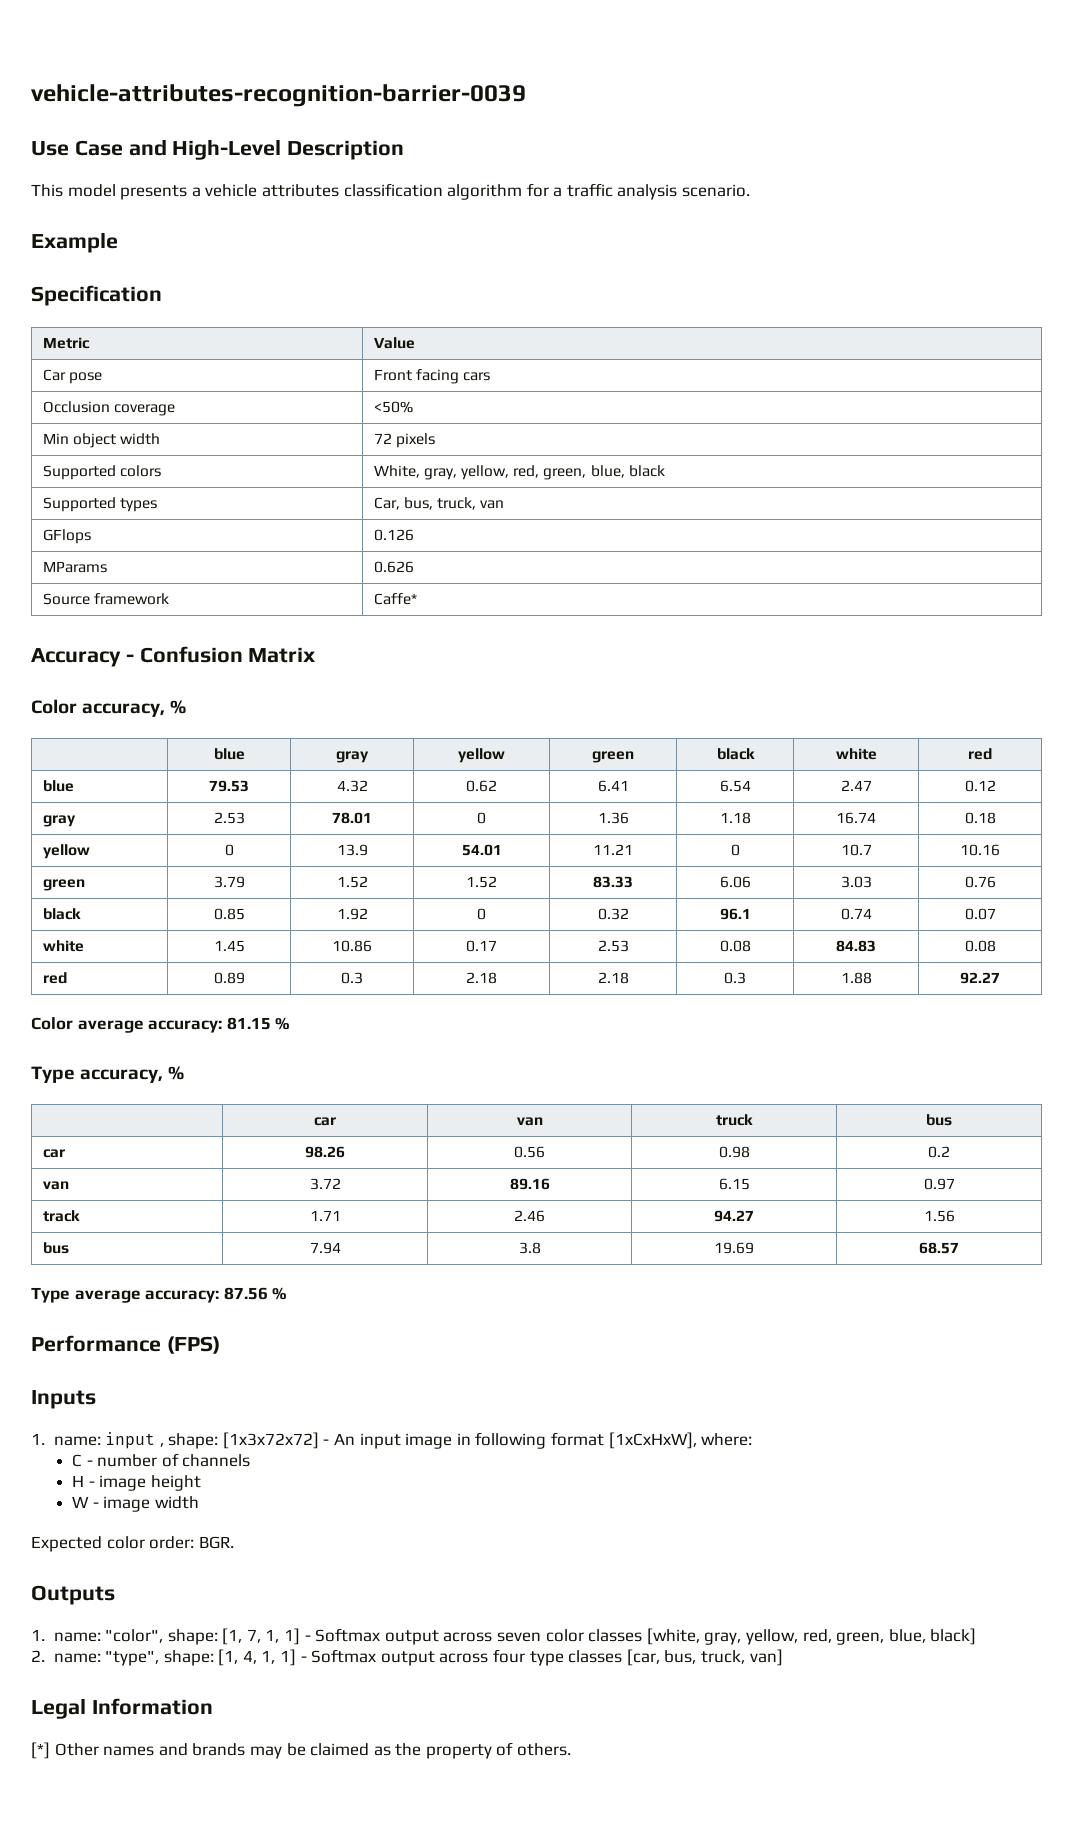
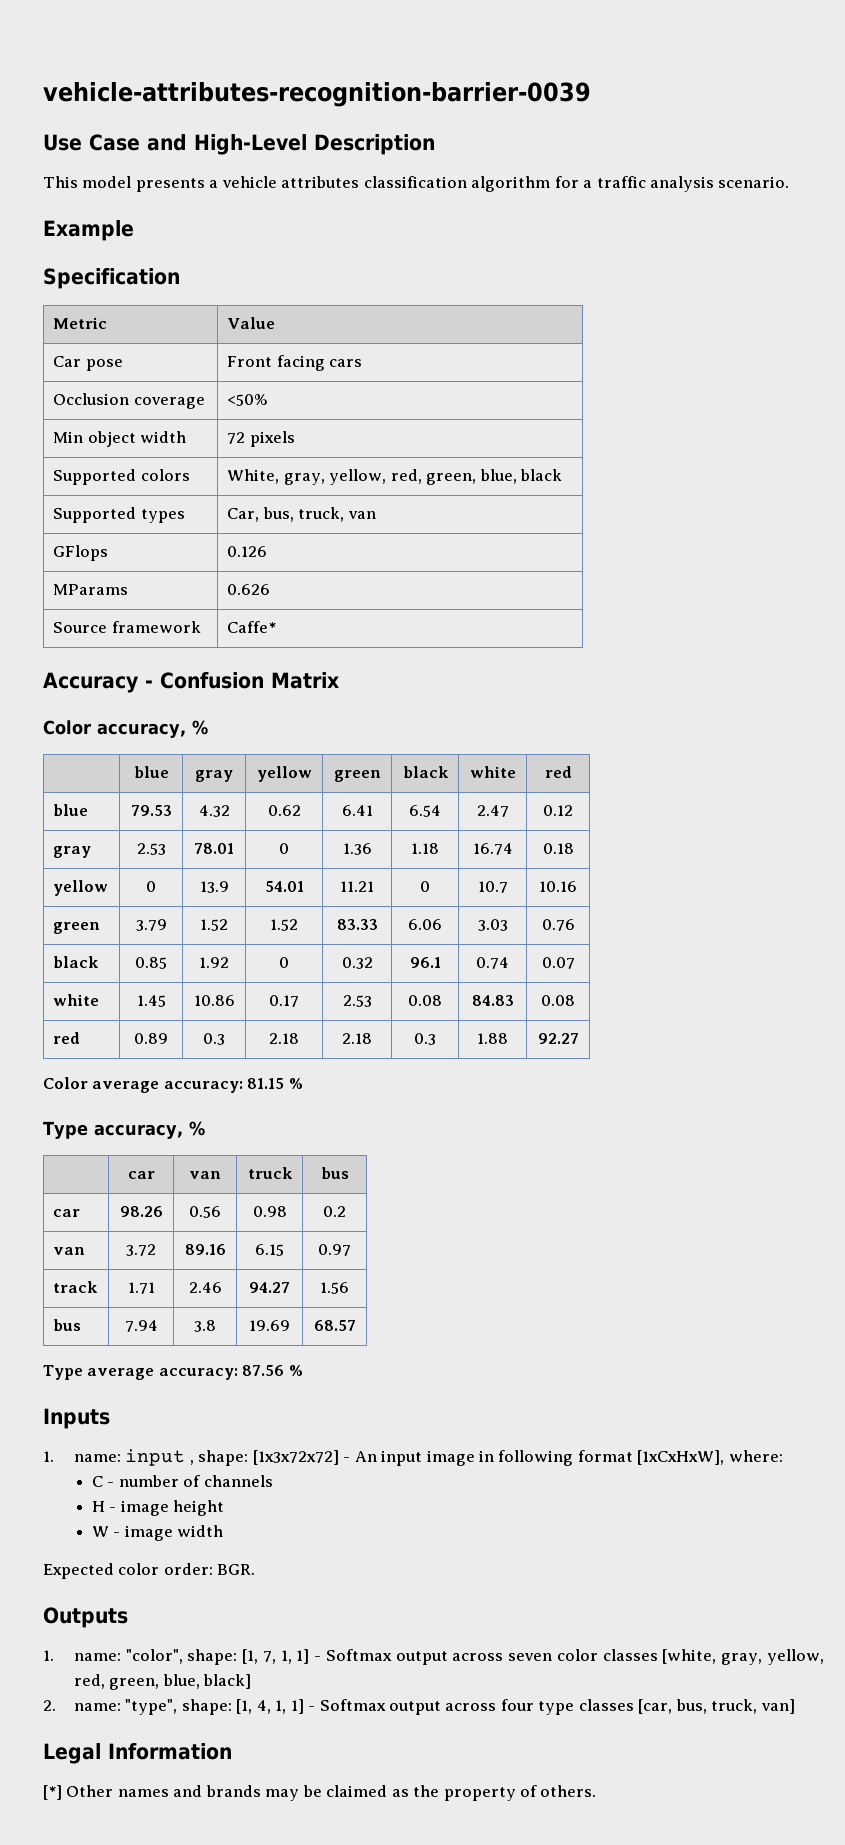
[31,1335,220,1354] // Performance (FPS) -> (303, 1370) none

